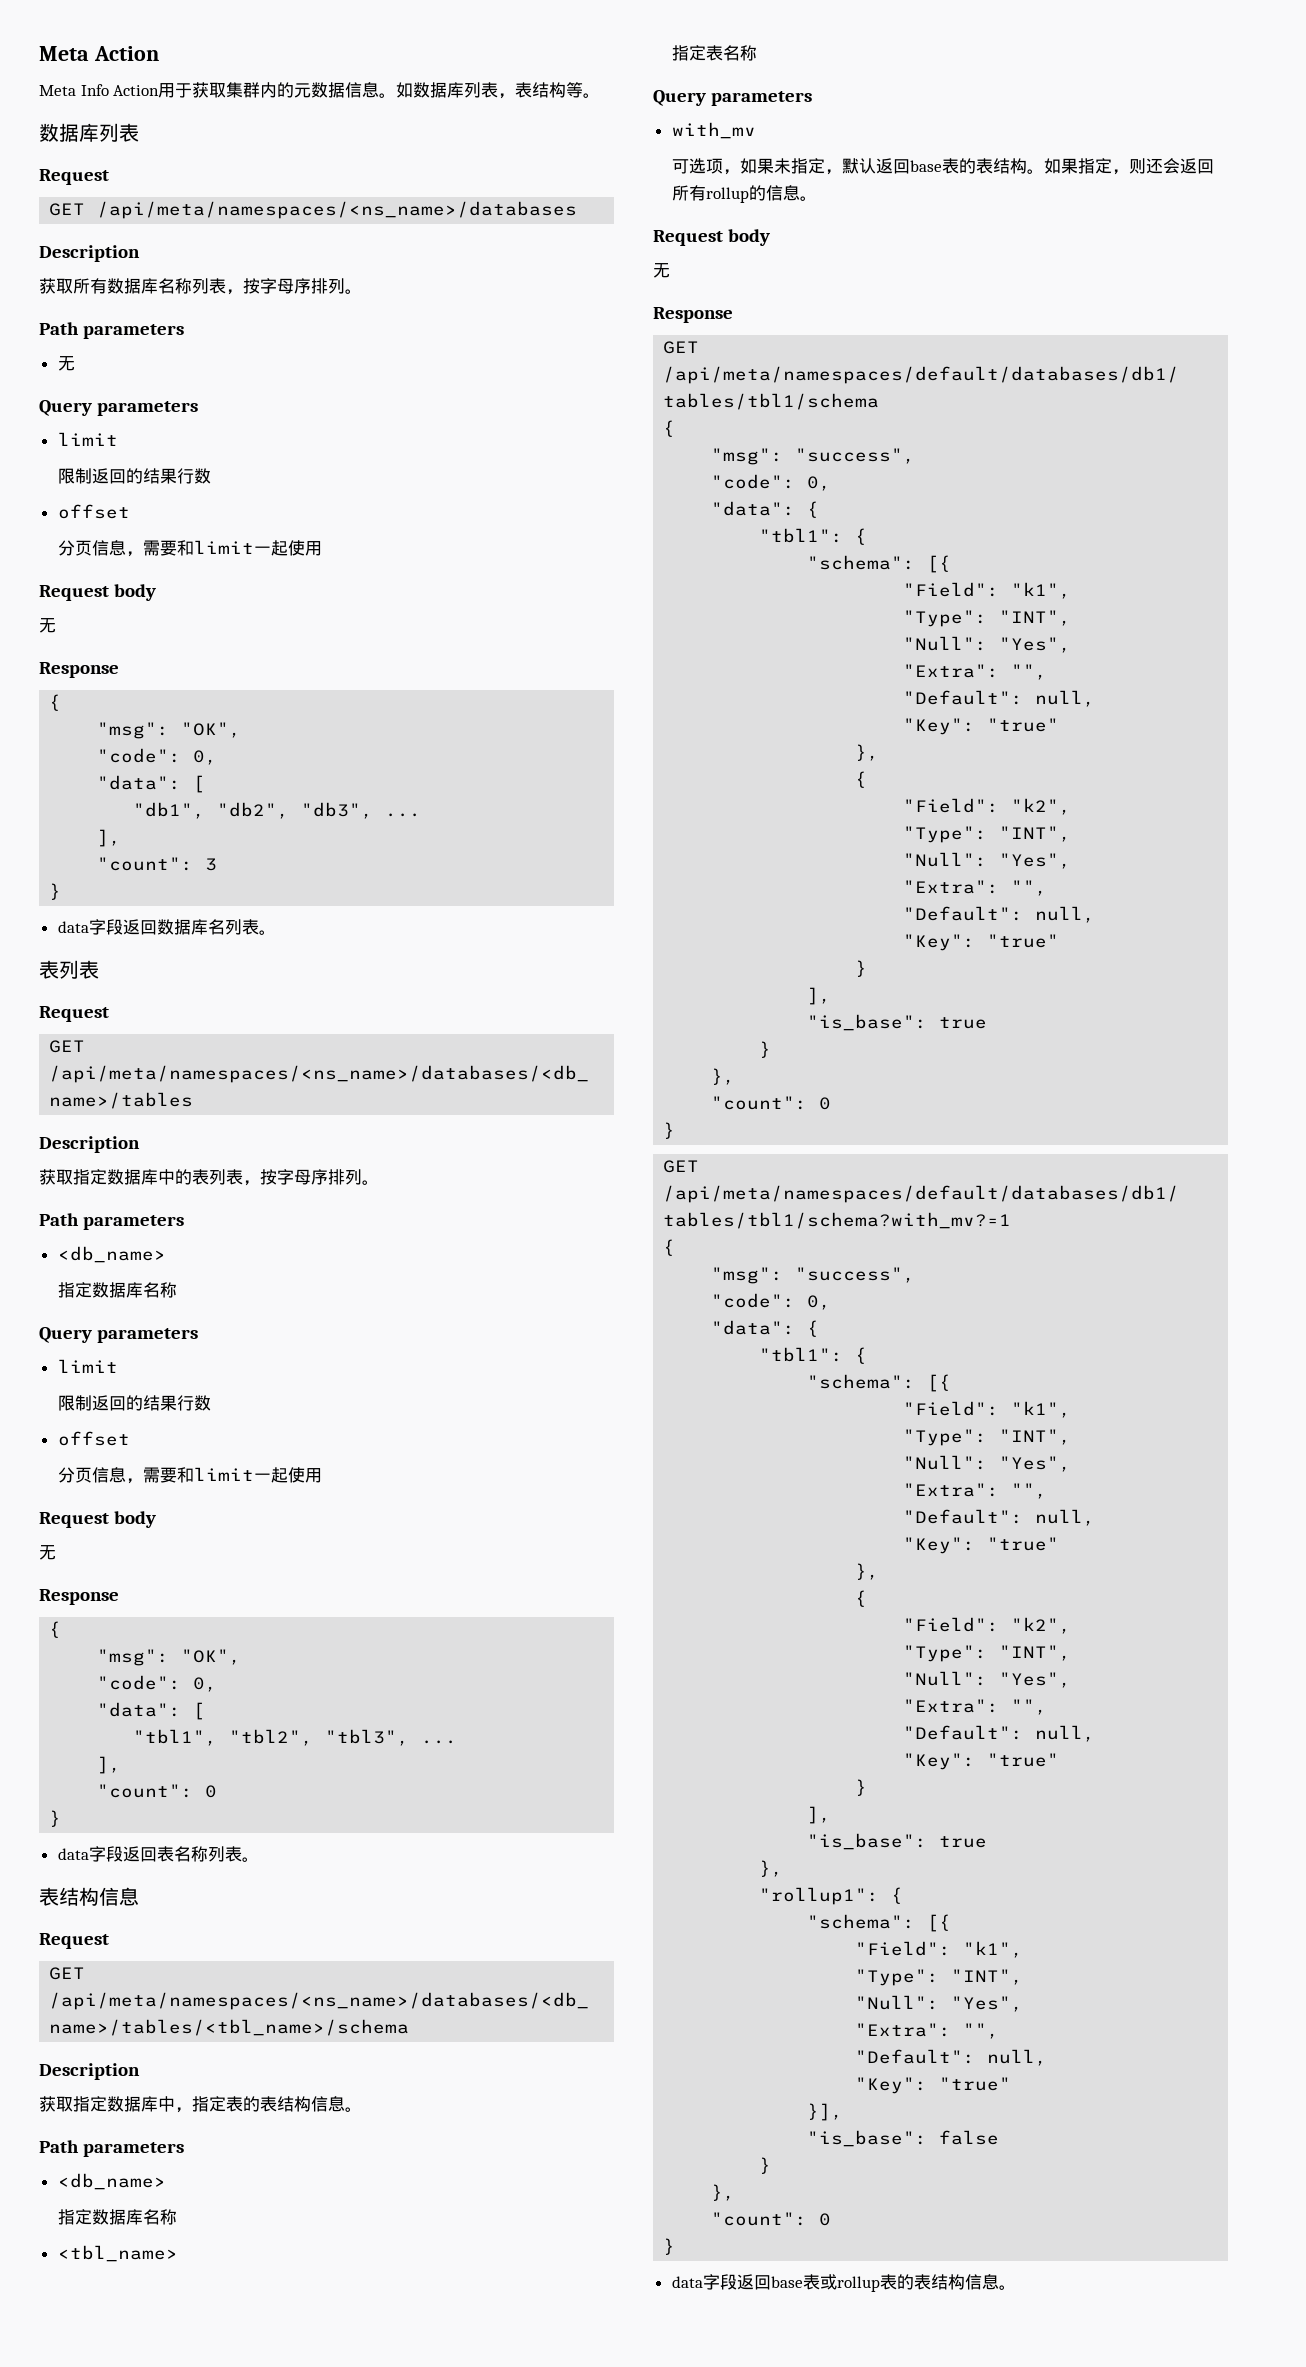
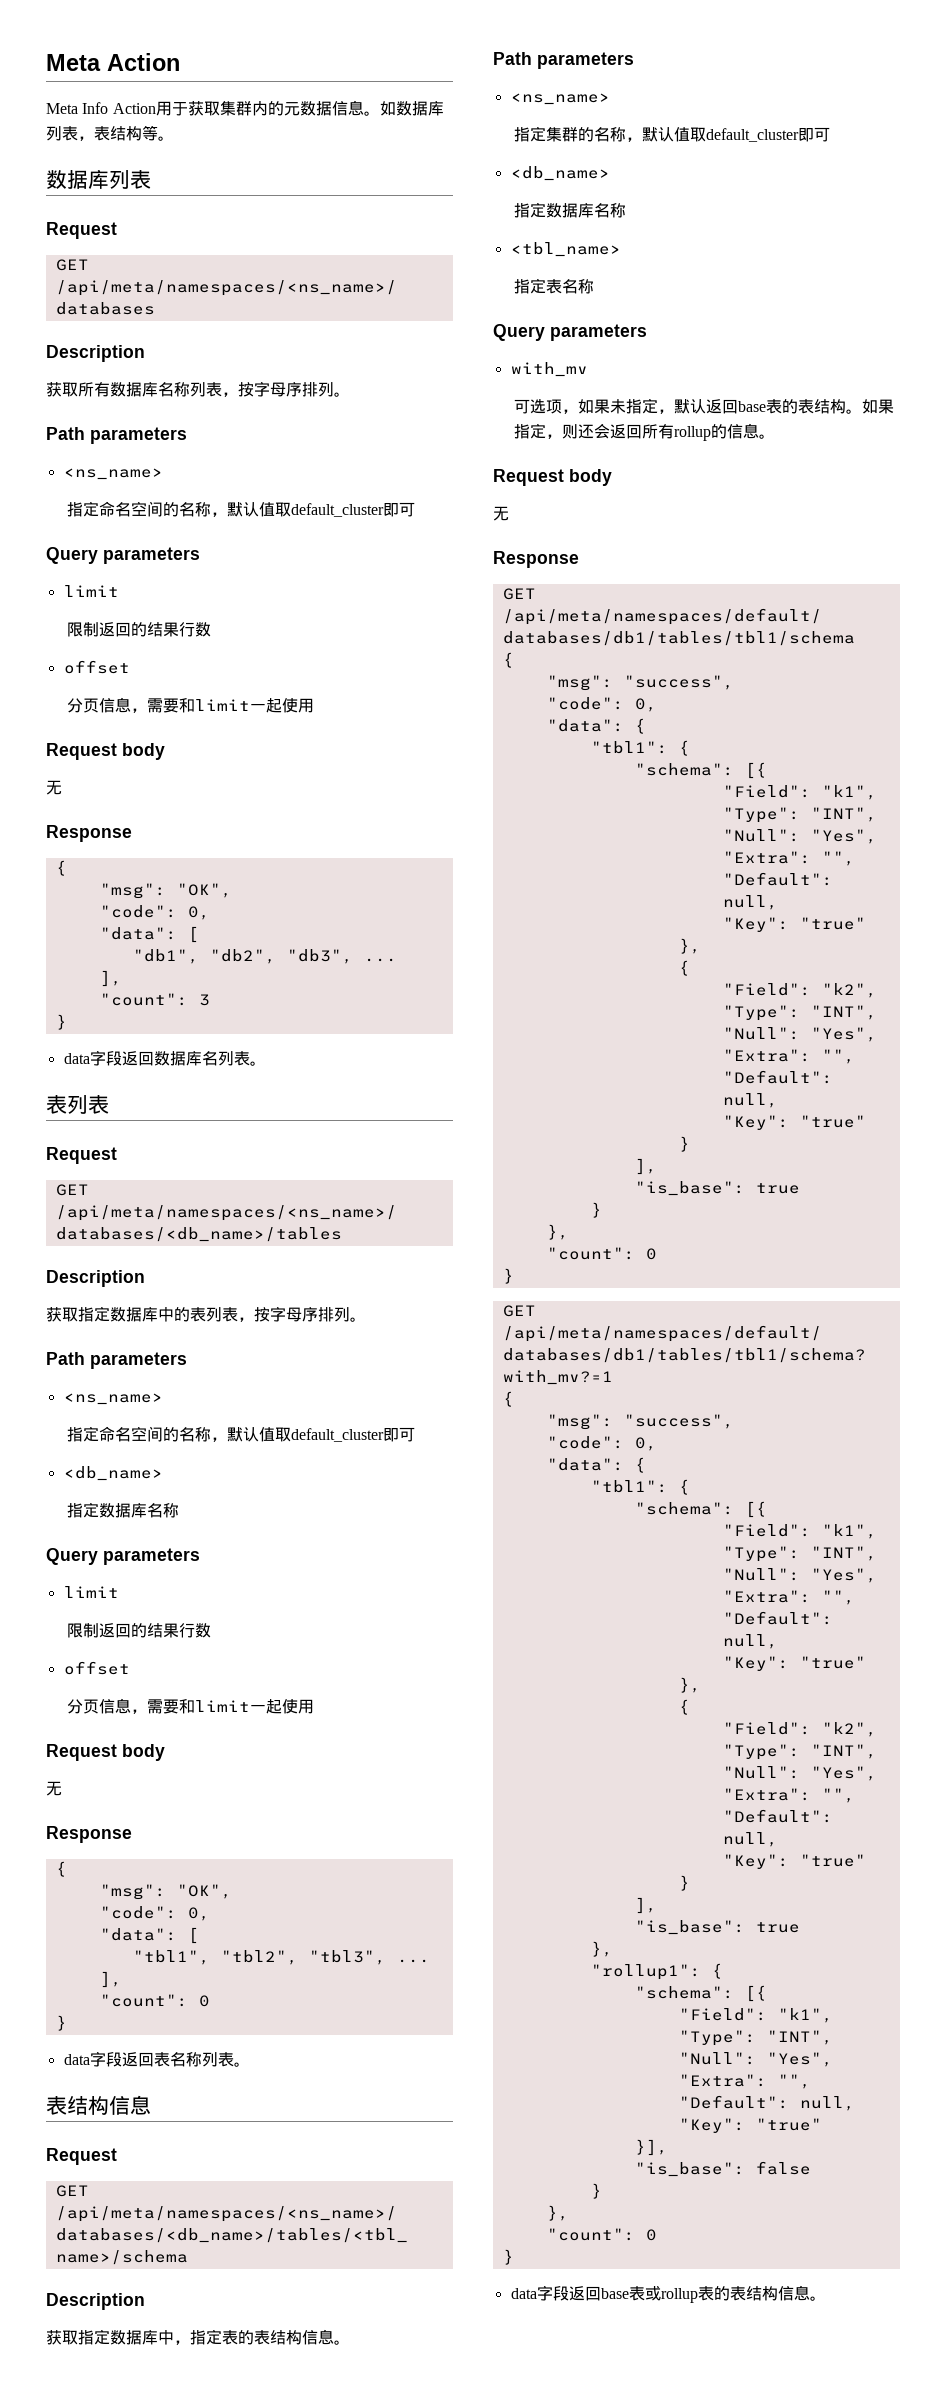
[57,356,75,371] 无 -> [63,468,163,480] [66,501,415,517] <ns_name> // 指定命名空间的名称，默认值取default_cluster即可
(184, 1222) none -> [63,1393,163,1405] [66,1426,415,1442] // <ns_name> // 指定命名空间的名称，默认值取default_cluster即可
(184, 2149) none -> [510,93,610,105] [513,126,830,142] // <ns_name> // 指定集群的名称，默认值取default_cluster即可

